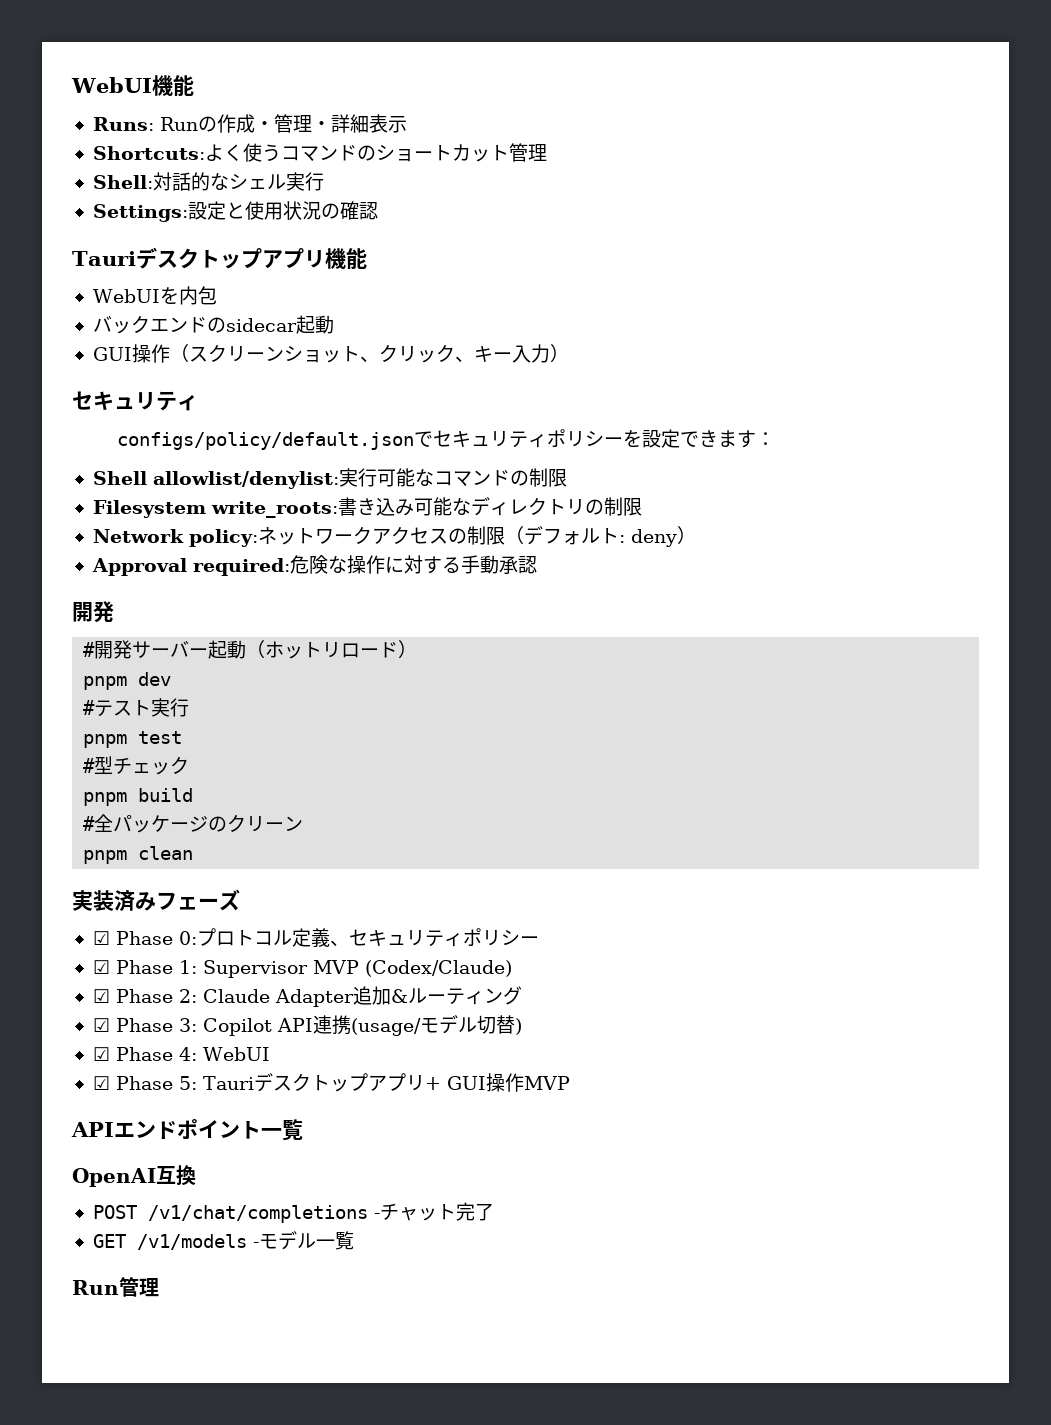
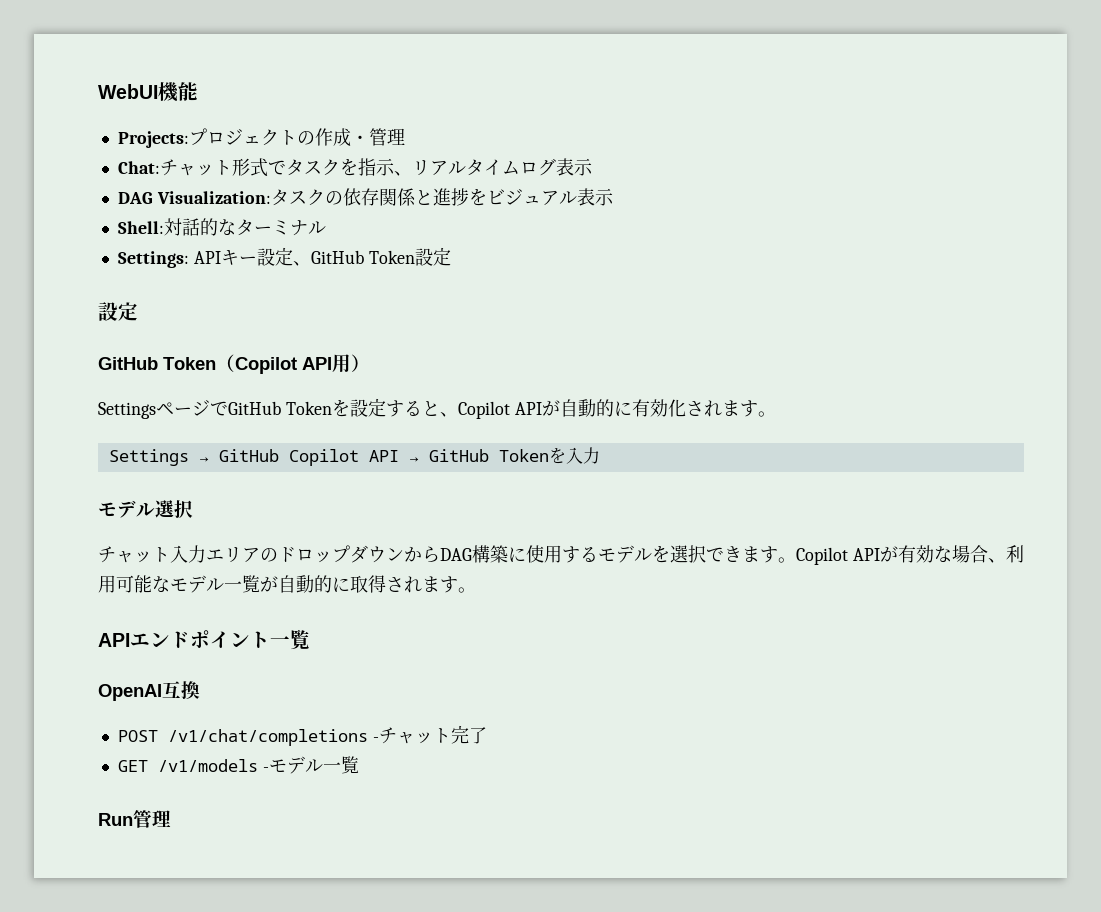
[92,117,198,131] Runs: Run -> [117,128,297,148] Projects:プロジェクト
[311,114,407,133] [92,143,547,162] ・詳細表示 // Shortcuts:よく使うコマンドのショートカット管理 -> [117,158,593,177] [117,188,614,206] // Chat:チャット形式でタスクを指示、リアルタイムログ表示 // DAG Visualization:タスクの依存関係と進捗をビジュアル表示
[228,172,324,191] シェル実行 -> [235,219,326,236] ターミナル
[187,201,378,220] [72,247,367,269] [92,286,217,305] [92,315,334,334] [92,344,569,363] [72,391,198,411] [116,429,775,450] [92,468,567,489] [92,497,642,518] [92,526,696,547] [91,555,537,576] [72,601,114,623] [83,640,418,659] [83,672,172,690] [83,698,190,717] [83,731,183,748] [83,756,190,775] [83,788,194,806] [83,814,304,833] [83,846,194,864] [72,889,240,912] [92,928,539,947] [92,960,512,978] [92,986,522,1007] [92,1015,522,1036] [92,1047,270,1061] [92,1073,570,1092] 設定と使用状況の確認 // Tauriデスクトップアプリ機能 // WebUIを内包 // バックエンドのsidecar起動 // GUI操作（スクリーンショット、クリック、キー入力） // セキュリティ // configs/policy/default.jsonでセキュリティポリシーを設定できます： // Shell allowlist/denylist:実行可能なコマンドの制限 // Filesystem write_roots:書き込み可能なディレクトリの制限 // Network policy:ネットワークアクセスの制限（デフォルト: deny） // Approval required:危険な操作に対する手動承認 // 開発 // #開発サーバー起動（ホットリロード） // pnpm dev // #テスト実行 // pnpm test // #型チェック // pnpm build // #全パッケージのクリーン // pnpm clean // 実装済みフェーズ // ☑ Phase 0:プロトコル定義、セキュリティポリシー // ☑ Phase 1: Supervisor MVP (Codex/Claude) // ☑ Phase 2: Claude Adapter追加&ルーティング // ☑ Phase 3: Copilot API連携(usage/モデル切替) // ☑ Phase 4: WebUI // ☑ Phase 5: Tauriデスクトップアプリ+ GUI操作MVP -> [193,247,451,266] [98,302,138,321] [98,354,370,374] [98,398,776,419] [108,447,600,466] [98,500,193,518] [98,545,1024,565] [98,575,476,593] APIキー設定、GitHub Token設定 // 設定 // GitHub Token（Copilot API用） // SettingsページでGitHub Tokenを設定すると、Copilot APIが自動的に有効化されます。 // Settings → GitHub Copilot API → GitHub Tokenを入力 // モデル選択 // チャット入力エリアのドロップダウンからDAG構築に使用するモデルを選択できます。Copilot APIが有効な場合、利用可能なモデル一覧が自動的に取得されます。

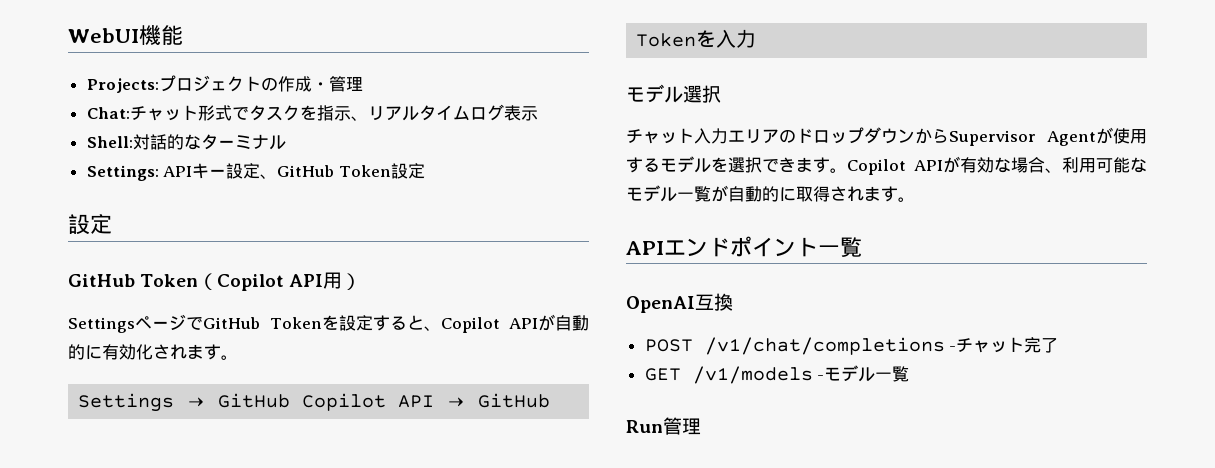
[117,188,614,206] // DAG Visualization:タスクの依存関係と進捗をビジュアル表示 -> (538, 113) none
[440,545,526,563] DAG構築に -> [949,127,1113,146] Supervisor Agentが

